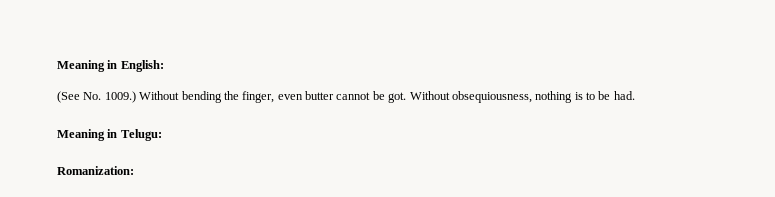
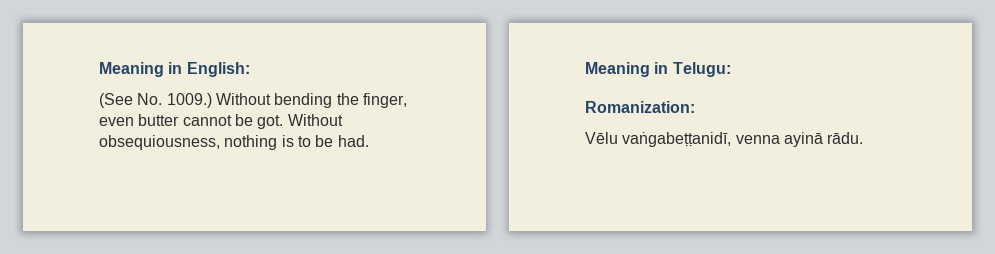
(134, 170) none -> [585,132,864,147] // Vēlu vaṅgabeṭṭanidī, venna ayinā rādu.

